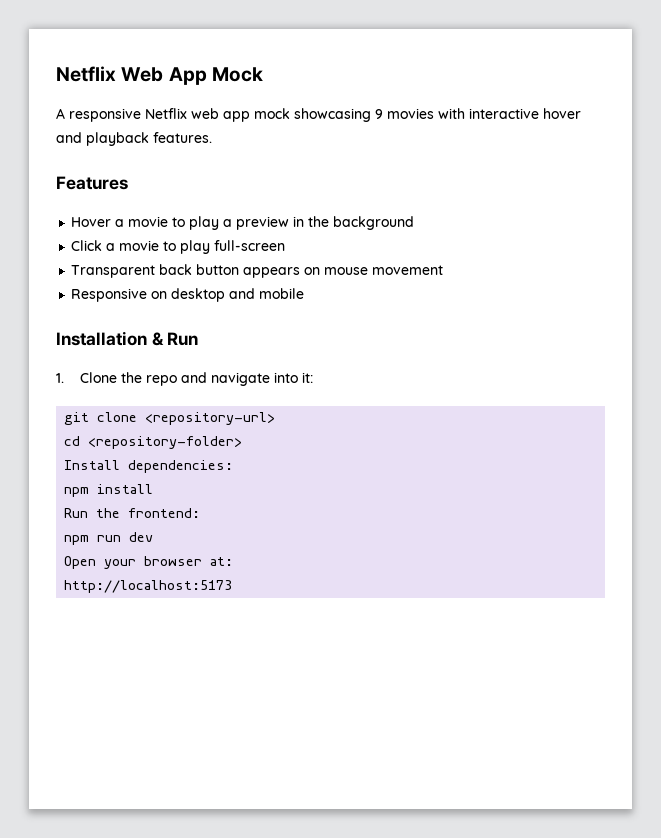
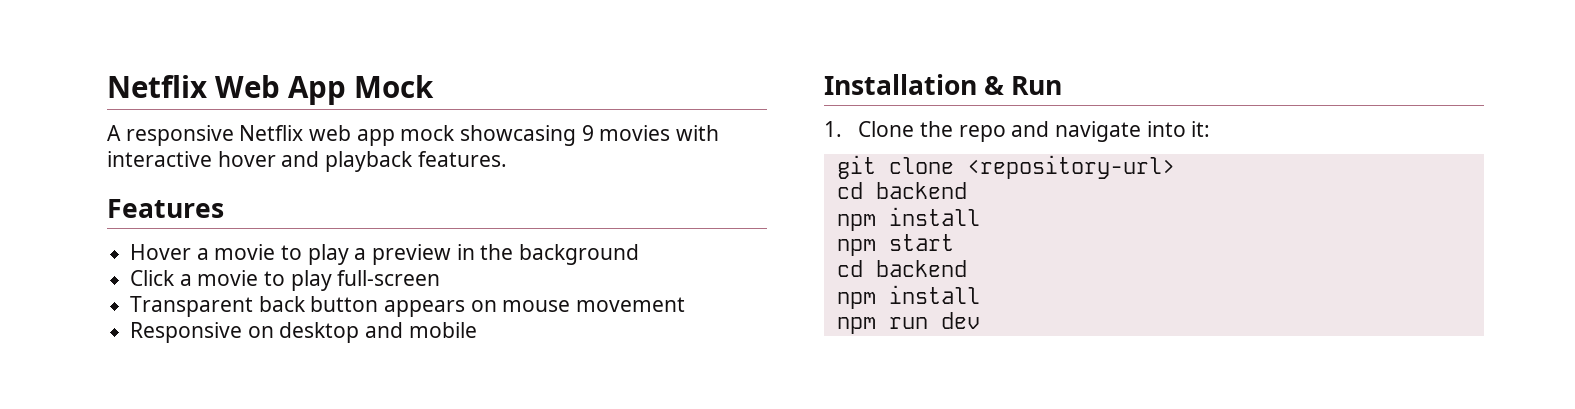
[88,436,243,449] [64,460,234,473] [64,484,154,497] [64,508,201,518] [64,532,154,545] [64,556,234,569] [64,580,233,593] <repository-folder> // Install dependencies: // npm install // Run the frontend: // npm run dev // Open your browser at: // http://localhost:5173 -> [875,182,967,199] [836,207,980,231] [836,234,954,256] [836,260,967,277] [836,285,980,309] [836,312,980,334] backend // npm install // npm start // cd backend // npm install // npm run dev

